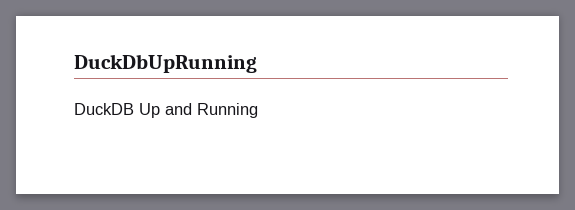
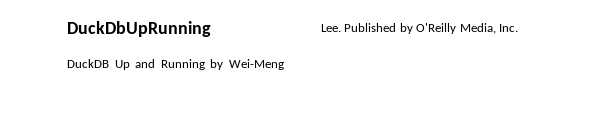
(258, 110) none -> [210,59,284,70] [321,23,518,34] by Wei-Meng Lee. Published by O'Reilly Media, Inc.

